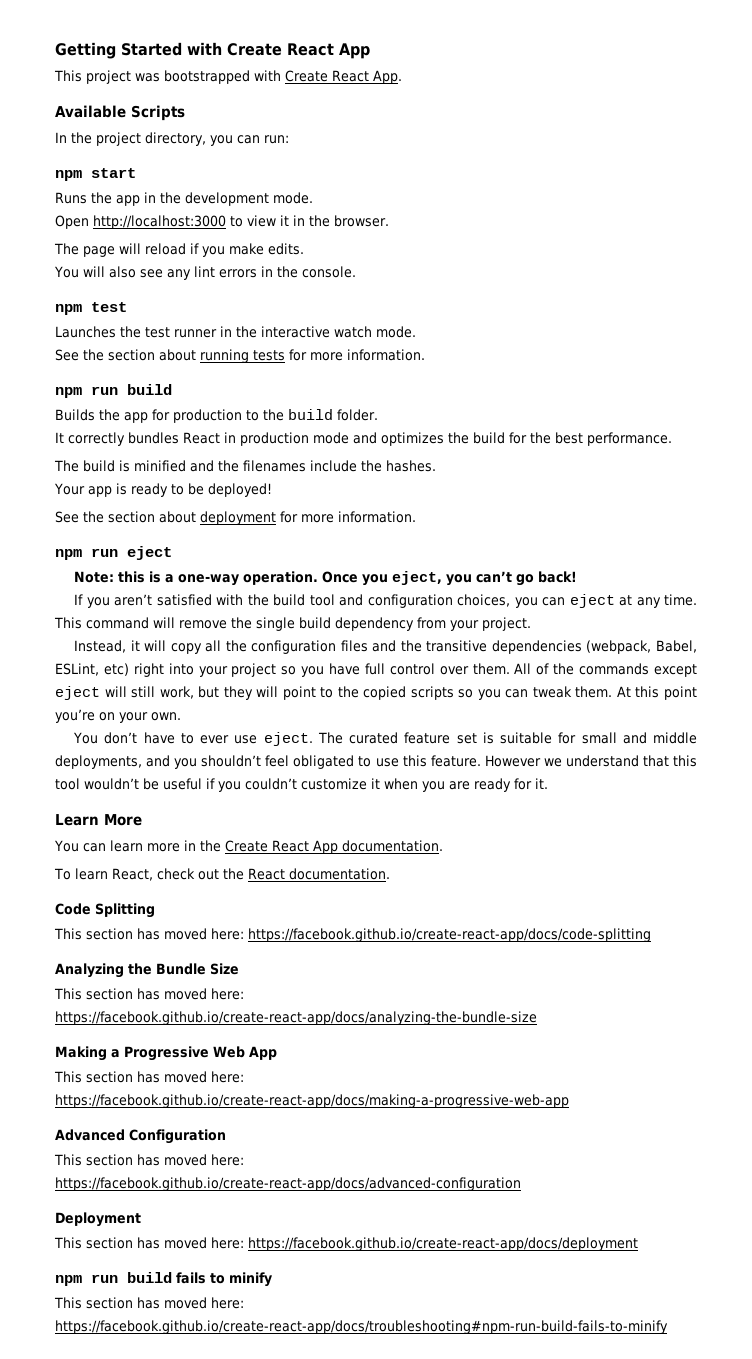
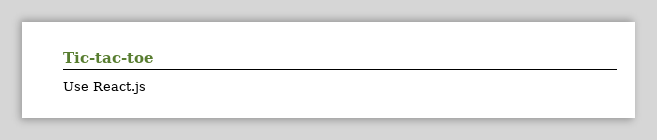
[55,42,370,59] [54,70,402,84] [55,105,185,121] [55,132,289,146] [55,168,136,181] [55,192,313,206] [55,215,389,229] [54,243,304,257] [54,266,356,280] [55,302,127,315] [55,326,416,338] [55,349,425,363] [55,384,172,398] [55,409,378,423] [55,432,672,446] [54,460,436,472] [54,483,272,497] [55,511,416,525] [55,546,172,560] [74,571,578,586] [74,594,697,608] [54,617,531,631] [74,640,697,654] [55,663,697,677] [55,686,697,700] [55,709,181,723] [73,732,697,746] [55,755,697,769] [55,778,548,792] [55,814,142,826] [54,840,443,854] [54,868,390,881] [55,903,155,918] [54,928,651,942] [55,963,239,978] [54,988,244,1000] [55,1011,537,1025] [55,1046,277,1061] [54,1071,244,1083] [55,1094,569,1108] [55,1129,226,1144] [54,1154,244,1166] [55,1177,521,1191] [55,1212,141,1227] [54,1237,638,1251] [55,1272,272,1287] [54,1297,244,1309] [55,1320,668,1334] Getting Started with Create React App // This project was bootstrapped with Create React App. // Available Scripts // In the project directory, you can run: // npm start // Runs the app in the development mode. // Open http://localhost:3000 to view it in the browser. // The page will reload if you make edits. // You will also see any lint errors in the console. // npm test // Launches the test runner in the interactive watch mode. // See the section about running tests for more information. // npm run build // Builds the app for production to the build folder. // It correctly bundles React in production mode and optimizes the build for the best performance. // The build is minified and the filenames include the hashes. // Your app is ready to be deployed! // See the section about deployment for more information. // npm run eject // Note: this is a one-way operation. Once you eject, you can’t go back! // If you aren’t satisfied with the build tool and configuration choices, you can eject at any time. This command will remove the single build dependency from your project. // Instead, it will copy all the configuration files and the transitive dependencies (webpack, Babel, ESLint, etc) right into your project so you have full control over them. All of the commands except eject will still work, but they will point to the copied scripts so you can tweak them. At this point you’re on your own. // You don’t have to ever use eject. The curated feature set is suitable for small and middle deployments, and you shouldn’t feel obligated to use this feature. However we understand that this tool wouldn’t be useful if you couldn’t customize it when you are ready for it. // Learn More // You can learn more in the Create React App documentation. // To learn React, check out the React documentation. // Code Splitting // This section has moved here: https://facebook.github.io/create-react-app/docs/code-splitting // Analyzing the Bundle Size // This section has moved here: https://facebook.github.io/create-react-app/docs/analyzing-the-bundle-size // Making a Progressive Web App // This section has moved here: https://facebook.github.io/create-react-app/docs/making-a-progressive-web-app // Advanced Configuration // This section has moved here: https://facebook.github.io/create-react-app/docs/advanced-configuration // Deployment // This section has moved here: https://facebook.github.io/create-react-app/docs/deployment // npm run build fails to minify // This section has moved here: https://facebook.github.io/create-react-app/docs/troubleshooting#npm-run-build-fails-to-minify -> [63,52,154,63] [63,82,146,94] Tic-tac-toe // Use React.js

